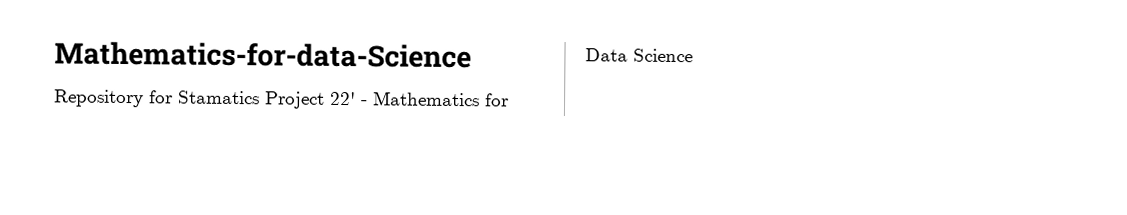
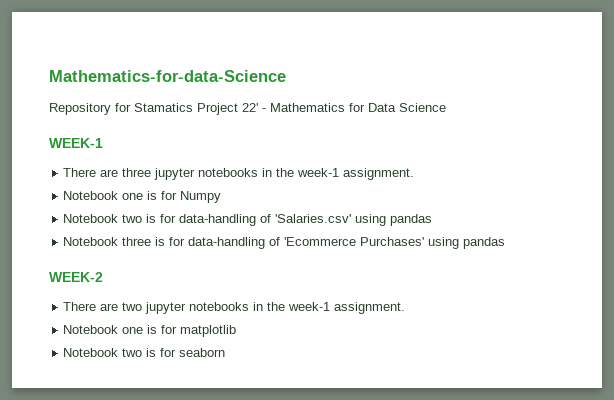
(693, 55) none -> [49,138,103,148] [63,168,415,180] [63,191,222,203] [63,214,433,226] [63,237,506,249] [49,272,103,282] [63,302,406,314] [63,325,237,337] [63,348,226,357] // WEEK-1 // There are three jupyter notebooks in the week-1 assignment. // Notebook one is for Numpy // Notebook two is for data-handling of 'Salaries.csv' using pandas // Notebook three is for data-handling of 'Ecommerce Purchases' using pandas // WEEK-2 // There are two jupyter notebooks in the week-1 assignment. // Notebook one is for matplotlib // Notebook two is for seaborn

